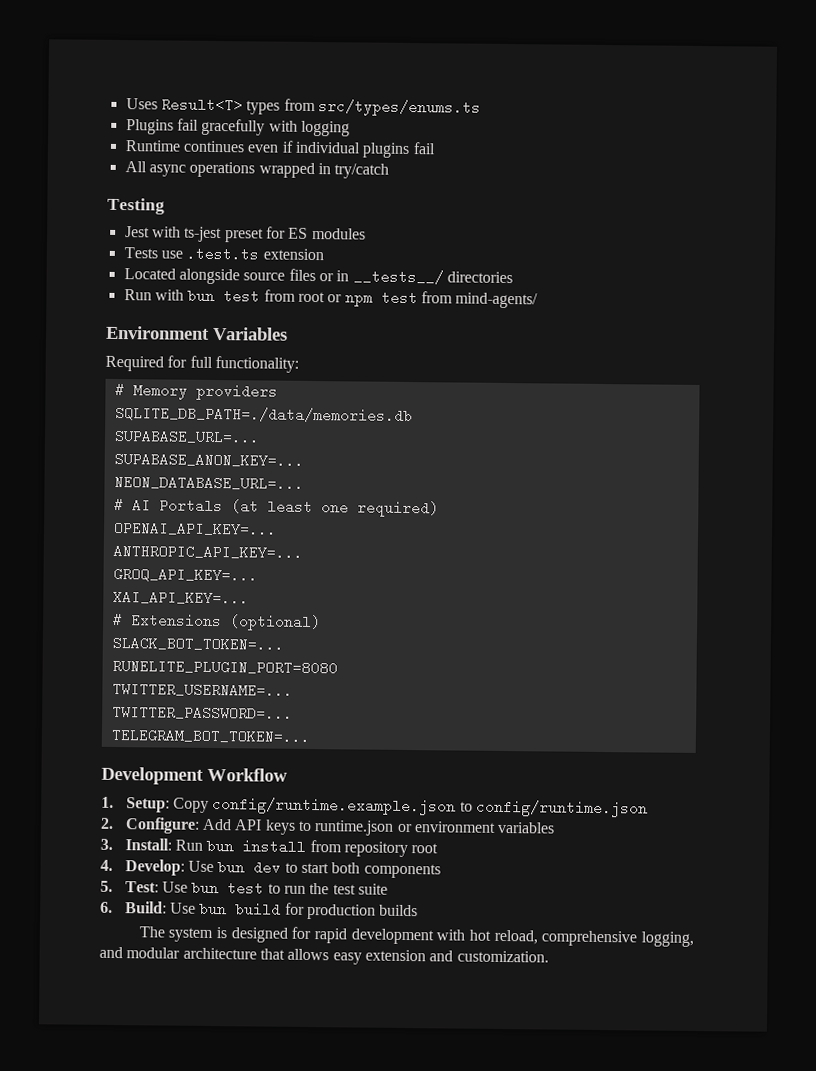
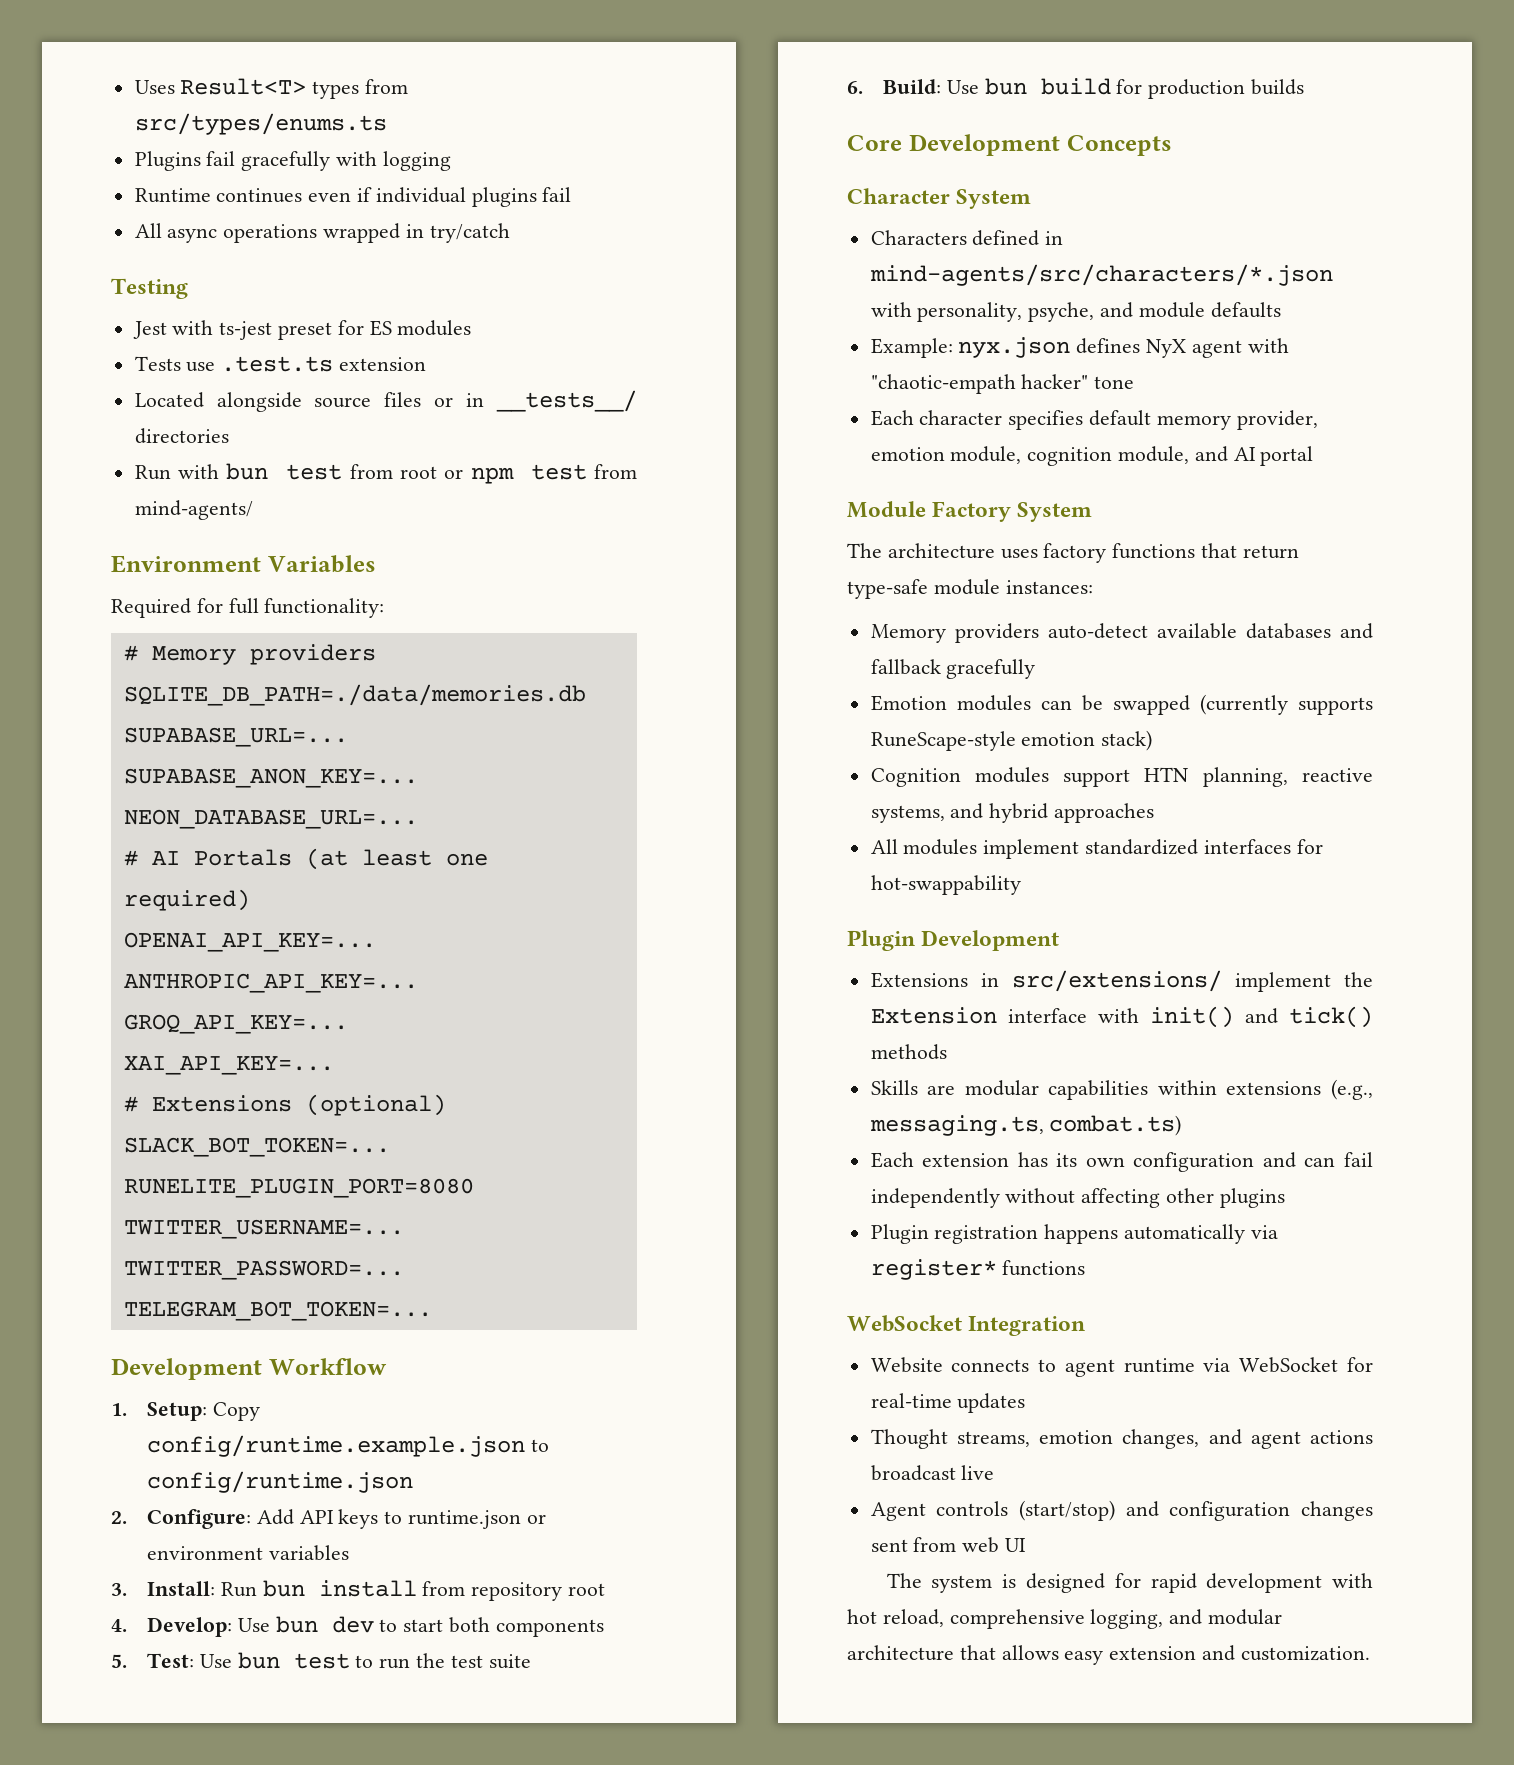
(419, 910) none -> [847,134,1172,156] [847,188,1032,209] [870,230,1064,246] [869,264,1333,286] [870,302,1281,322] [870,337,1289,358] [870,374,1135,394] [870,410,1318,430] [870,446,1314,466] [847,501,1093,522] [847,543,1299,563] [847,579,1093,599] [870,623,1373,643] [870,659,1036,679] [870,694,1373,715] [870,730,1153,751] [870,767,1373,787] [870,803,1155,823] [870,839,1323,859] [870,875,1021,895] [847,930,1060,951] [870,970,1373,992] [870,1006,1373,1028] [870,1044,947,1060] [870,1079,1373,1100] [869,1115,1182,1136] [870,1152,1373,1172] [870,1188,1285,1208] [870,1224,1278,1244] [870,1259,1086,1280] [847,1315,1086,1336] [870,1357,1373,1377] [870,1393,1026,1413] [870,1429,1373,1449] [870,1465,995,1481] [870,1500,1373,1521] [870,1537,1027,1553] // Core Development Concepts // Character System // Characters defined in mind-agents/src/characters/*.json with personality, psyche, and module defaults // Example: nyx.json defines NyX agent with "chaotic-empath hacker" tone // Each character specifies default memory provider, emotion module, cognition module, and AI portal // Module Factory System // The architecture uses factory functions that return type-safe module instances: // Memory providers auto-detect available databases and fallback gracefully // Emotion modules can be swapped (currently supports RuneScape-style emotion stack) // Cognition modules support HTN planning, reactive systems, and hybrid approaches // All modules implement standardized interfaces for hot-swappability // Plugin Development // Extensions in src/extensions/ implement the Extension interface with init() and tick() methods // Skills are modular capabilities within extensions (e.g., messaging.ts, combat.ts) // Each extension has its own configuration and can fail independently without affecting other plugins // Plugin registration happens automatically via register* functions // WebSocket Integration // Website connects to agent runtime via WebSocket for real-time updates // Thought streams, emotion changes, and agent actions broadcast live // Agent controls (start/stop) and configuration changes sent from web UI

